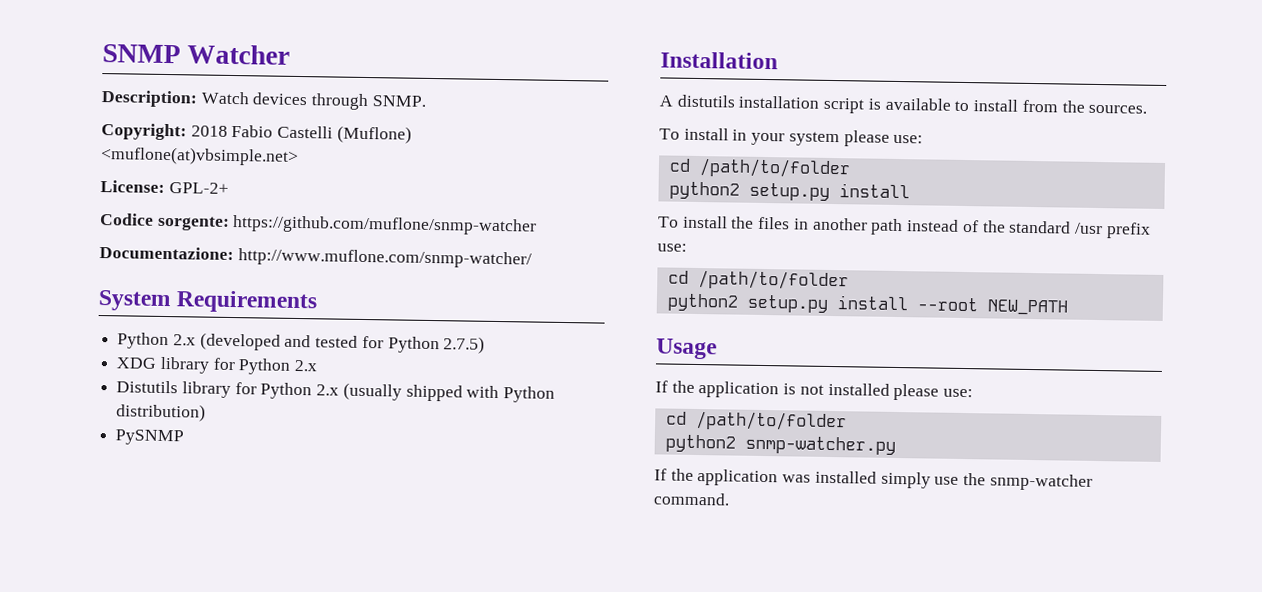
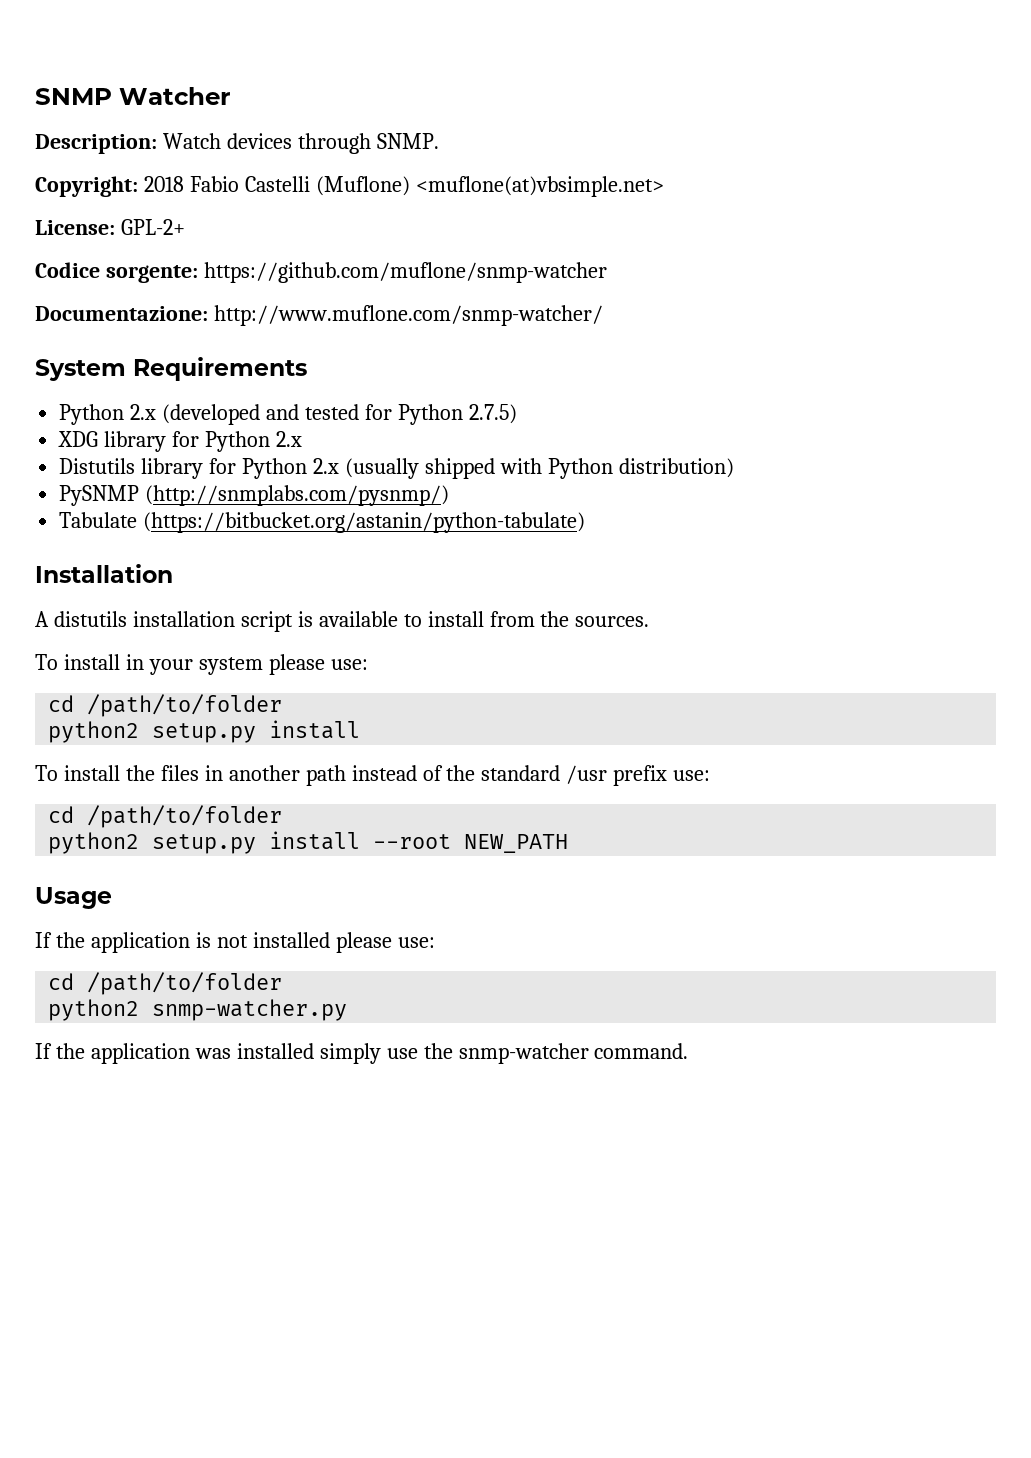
(185, 437) none -> [145,485,450,506] [59,512,586,533] (http://snmplabs.com/pysnmp/) // Tabulate (https://bitbucket.org/astanin/python-tabulate)

